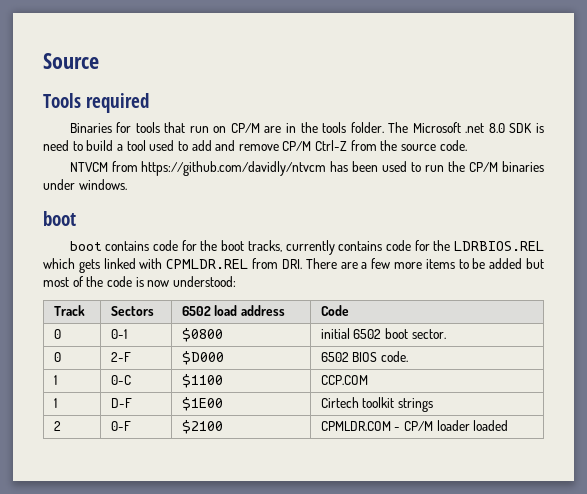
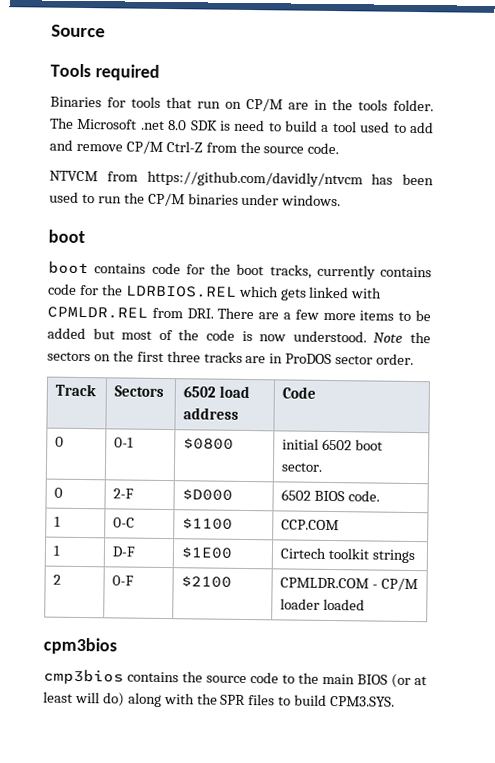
[172,276,236,287] understood: -> [292,330,431,344] [47,350,415,366] understood. Note the sectors on the first three tracks are in ProDOS sector order.
(509, 425) none -> [43,637,117,655] [43,668,427,688] [43,691,396,707] // cpm3bios // cmp3bios contains the source code to the main BIOS (or at least will do) along with the SPR files to build CPM3.SYS.

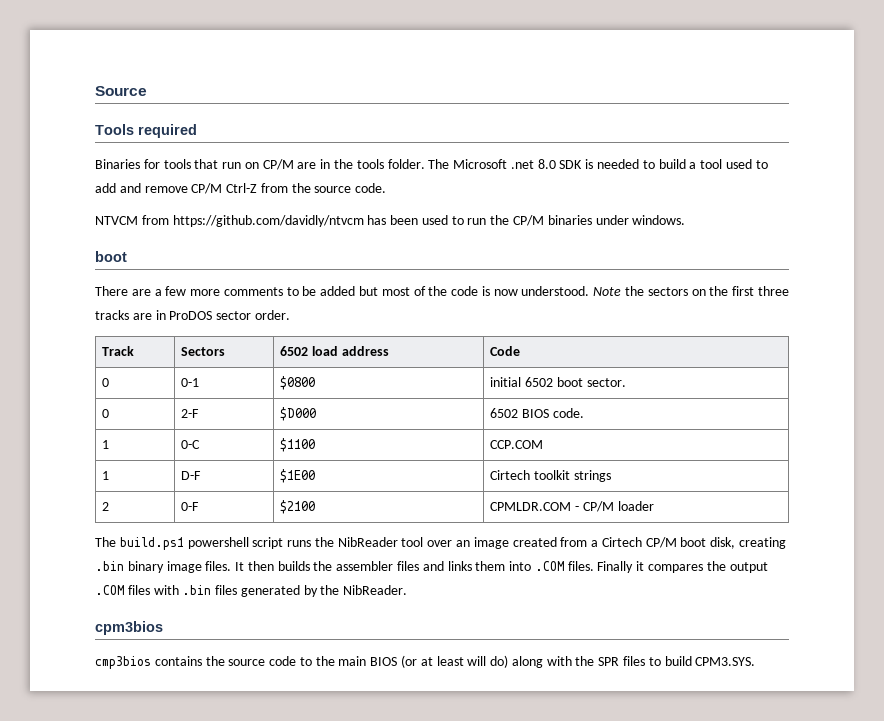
[234,119,266,132] need -> [597,159,640,169] needed
[48,260,432,280] [48,283,383,301] [47,306,214,319] boot contains code for the boot tracks, currently contains code for the LDRBIOS.REL which gets linked with CPMLDR.REL from DRI. -> (127, 256) none
[359,310,395,321] items -> [223,287,283,296] comments
[323,598,366,611] loaded -> [95,537,787,550] [95,561,768,573] [95,585,408,597] // The build.ps1 powershell script runs the NibReader tool over an image created from a Cirtech CP/M boot disk, creating .bin binary image files. It then builds the assembler files and links them into .COM files. Finally it compares the output .COM files with .bin files generated by the NibReader.

